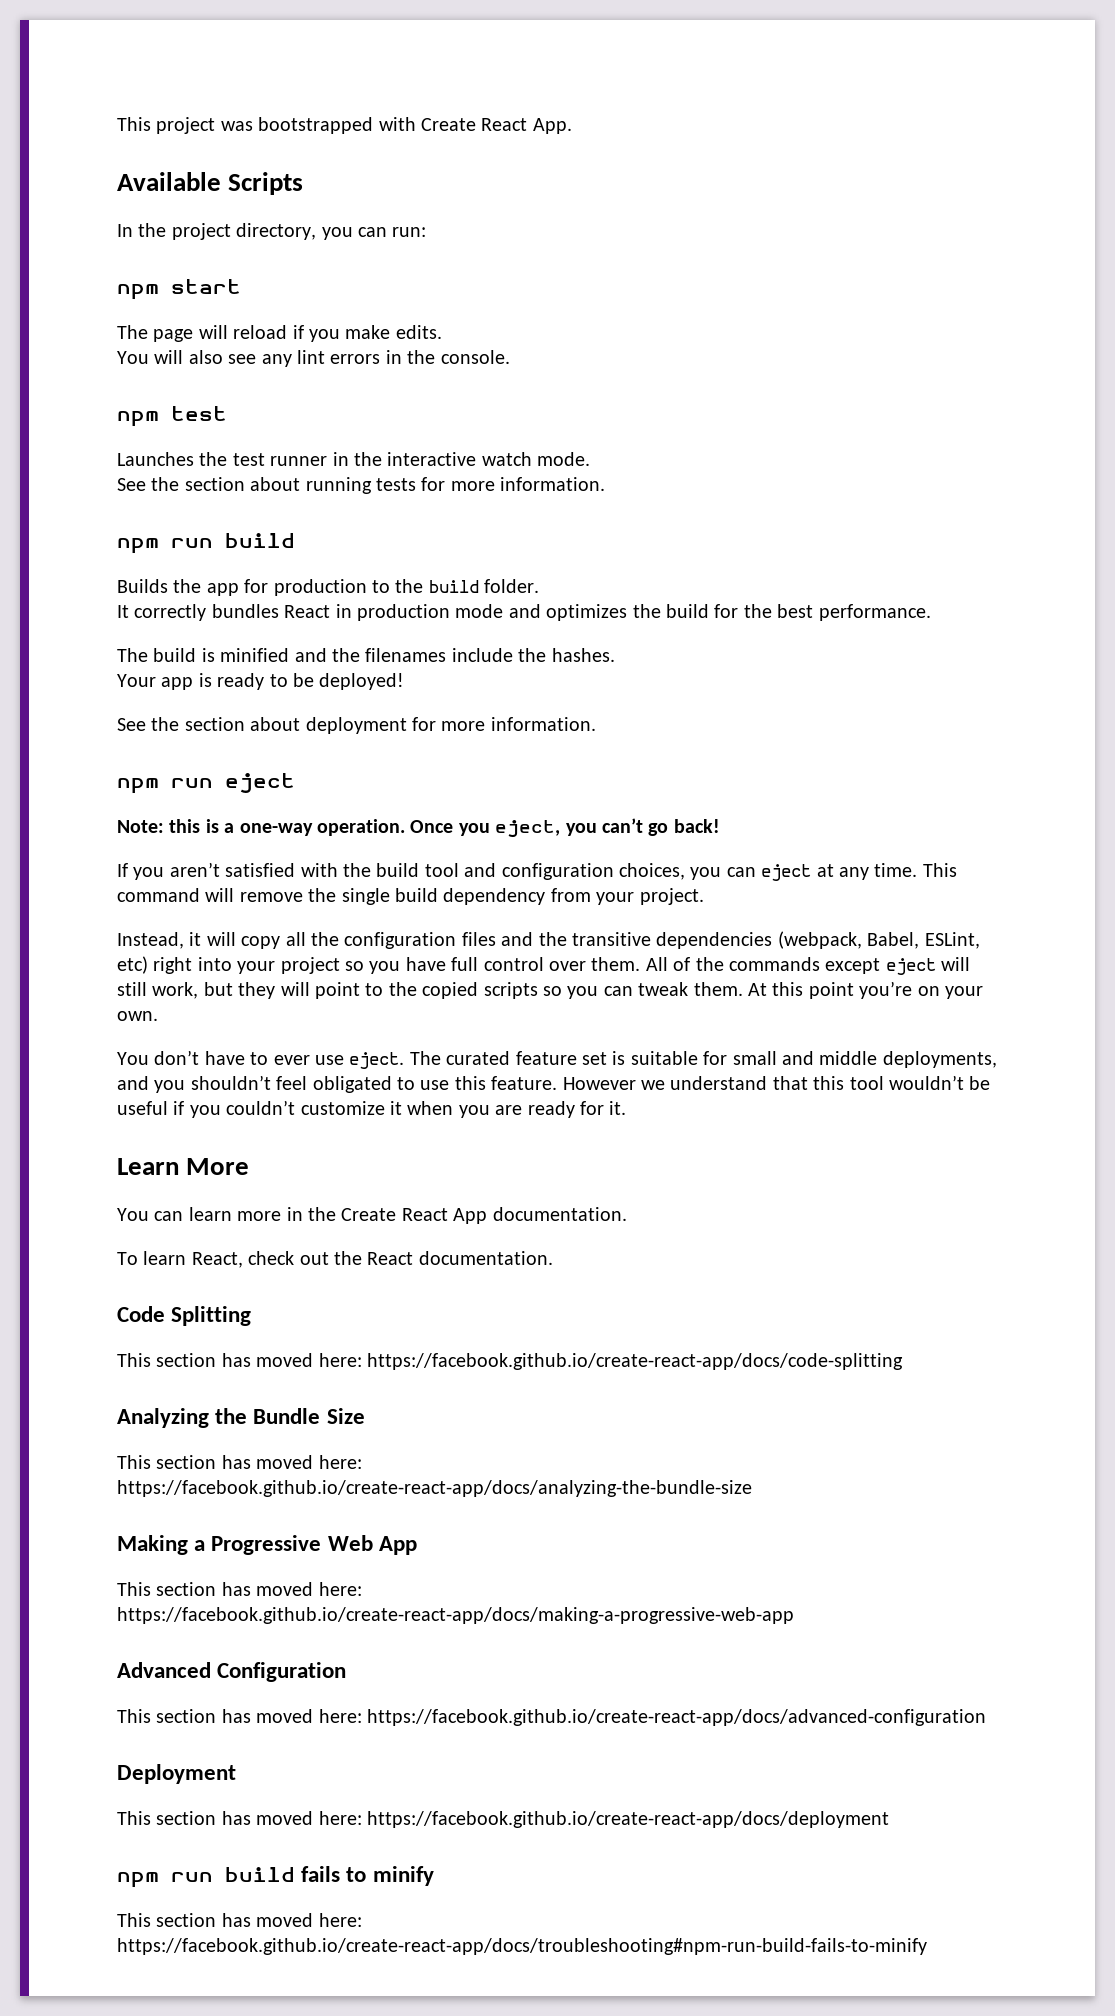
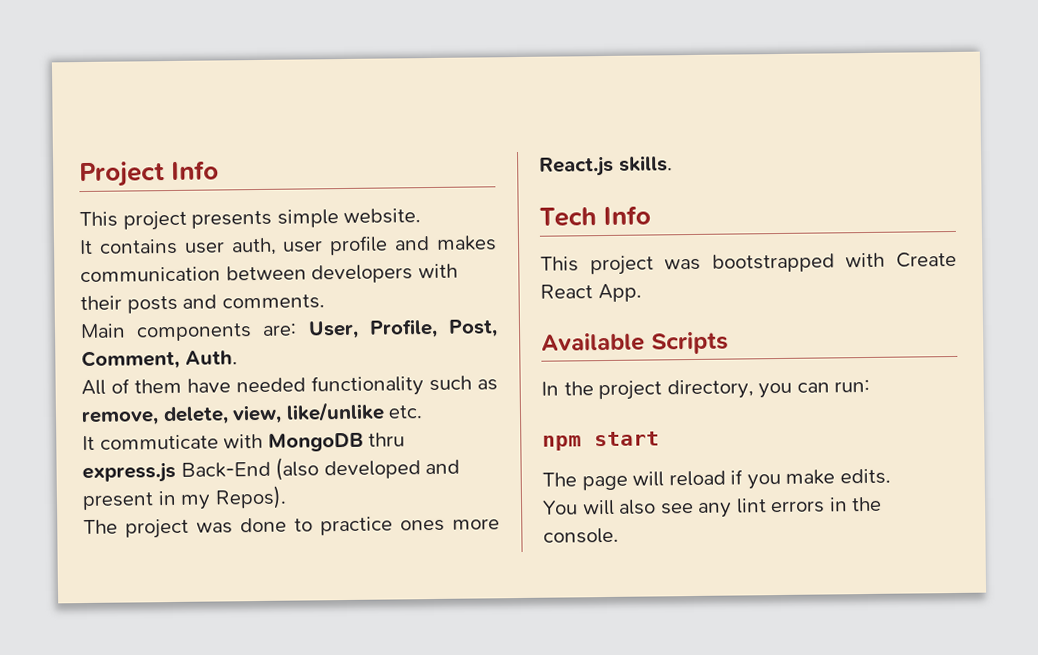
(117, 124) none -> [79,160,220,188] [79,208,422,231] [79,235,497,256] [80,263,458,284] [80,294,325,314] [80,318,498,342] [81,349,238,371] [81,375,498,397] [81,401,424,427] [82,432,406,452] [82,457,461,484] [82,485,287,511] [83,516,500,539] [539,155,673,177] [539,205,652,227] Project Info // This project presents simple website. // It contains user auth, user profile and makes communication between developers with their posts and comments. // Main components are: User, Profile, Post, Comment, Auth. // All of them have needed functionality such as remove, delete, view, like/unlike etc. // It commuticate with MongoDB thru express.js Back-End (also developed and present in my Repos). // The project was done to practice ones more React.js skills. // Tech Info //
[117,406,227,427] [117,452,591,466] [117,477,606,494] [117,533,295,554] [117,579,540,596] [117,604,931,621] [117,648,615,662] [117,673,405,690] [117,717,596,734] [117,773,295,794] [117,818,720,838] [117,862,957,881] [117,888,704,905] [117,931,980,949] [117,956,971,975] [117,981,983,999] [117,1011,158,1021] [117,1050,997,1069] [117,1075,991,1093] [117,1100,627,1118] [117,1158,250,1175] [117,1207,627,1224] [117,1251,553,1268] [117,1306,252,1326] [117,1353,903,1370] [117,1408,365,1428] [117,1455,362,1469] [117,1480,752,1497] [117,1535,417,1555] [117,1582,362,1596] [117,1607,794,1624] [117,1662,347,1682] [117,1709,986,1726] [117,1764,236,1784] [117,1811,889,1828] [117,1866,434,1888] [117,1913,362,1927] [117,1938,927,1955] // npm test // Launches the test runner in the interactive watch mode. // See the section about running tests for more information. // npm run build // Builds the app for production to the build folder. // It correctly bundles React in production mode and optimizes the build for the best performance. // The build is minified and the filenames include the hashes. // Your app is ready to be deployed! // See the section about deployment for more information. // npm run eject // Note: this is a one-way operation. Once you eject, you can’t go back! // If you aren’t satisfied with the build tool and configuration choices, you can eject at any time. This command will remove the single build dependency from your project. // Instead, it will copy all the configuration files and the transitive dependencies (webpack, Babel, ESLint, etc) right into your project so you have full control over them. All of the commands except eject will still work, but they will point to the copied scripts so you can tweak them. At this point you’re on your own. // You don’t have to ever use eject. The curated feature set is suitable for small and middle deployments, and you shouldn’t feel obligated to use this feature. However we understand that this tool wouldn’t be useful if you couldn’t customize it when you are ready for it. // Learn More // You can learn more in the Create React App documentation. // To learn React, check out the React documentation. // Code Splitting // This section has moved here: https://facebook.github.io/create-react-app/docs/code-splitting // Analyzing the Bundle Size // This section has moved here: https://facebook.github.io/create-react-app/docs/analyzing-the-bundle-size // Making a Progressive Web App // This section has moved here: https://facebook.github.io/create-react-app/docs/making-a-progressive-web-app // Advanced Configuration // This section has moved here: https://facebook.github.io/create-react-app/docs/advanced-configuration // Deployment // This section has moved here: https://facebook.github.io/create-react-app/docs/deployment // npm run build fails to minify // This section has moved here: https://facebook.github.io/create-react-app/docs/troubleshooting#npm-run-build-fails-to-minify -> (619, 535) none

